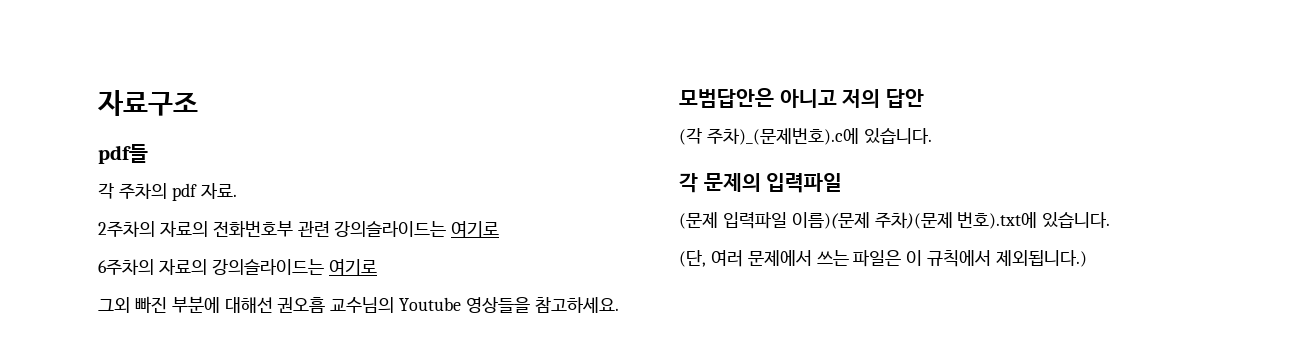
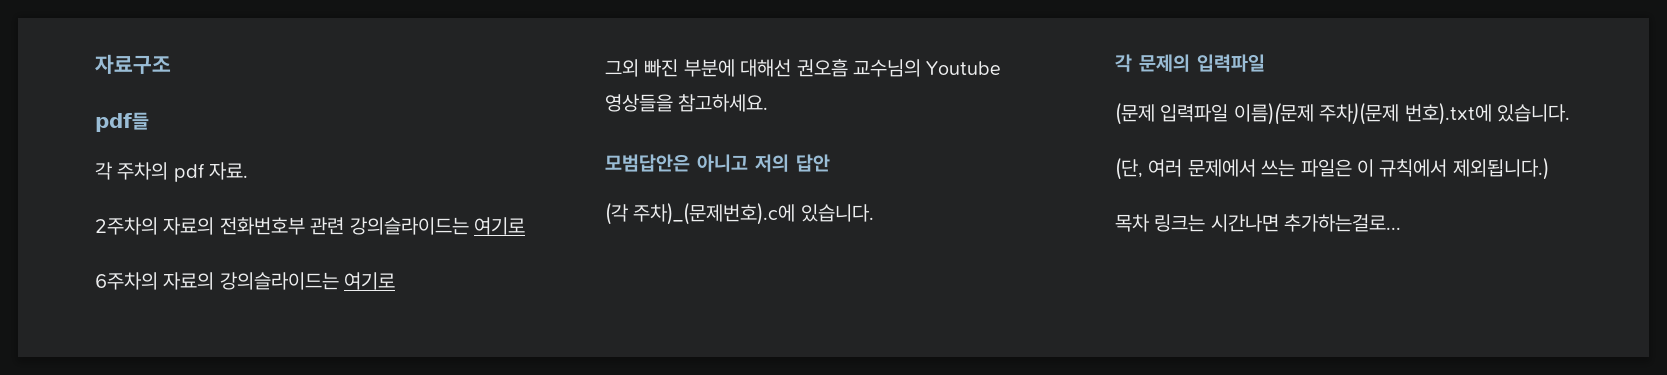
(1088, 258) none -> [1115,214,1402,232] // 목차 링크는 시간나면 추가하는걸로...

